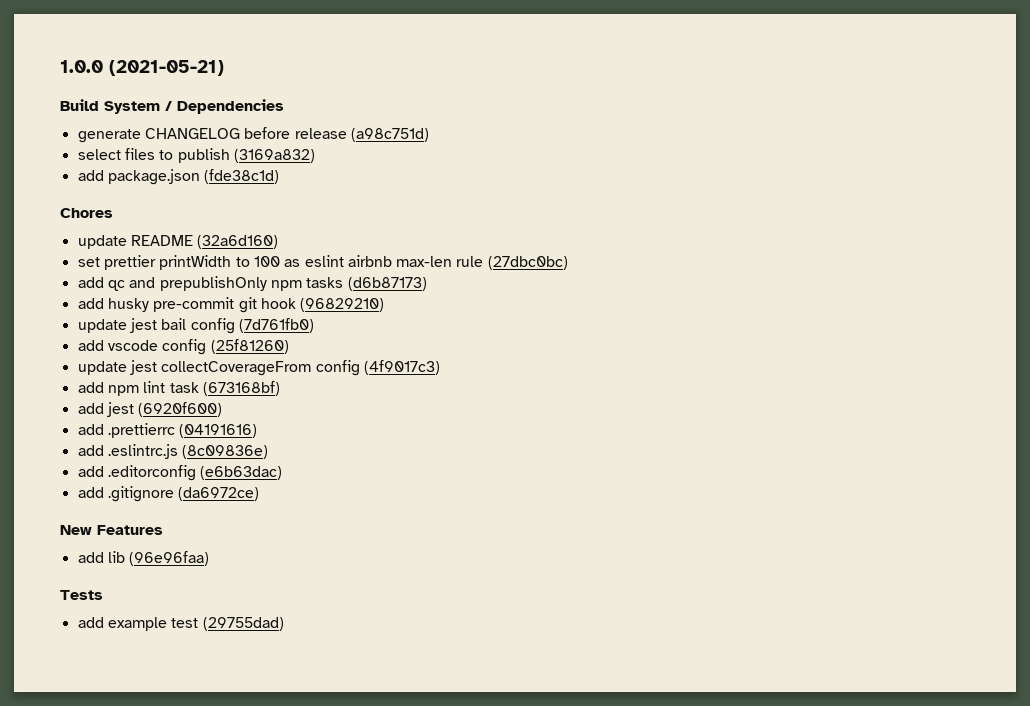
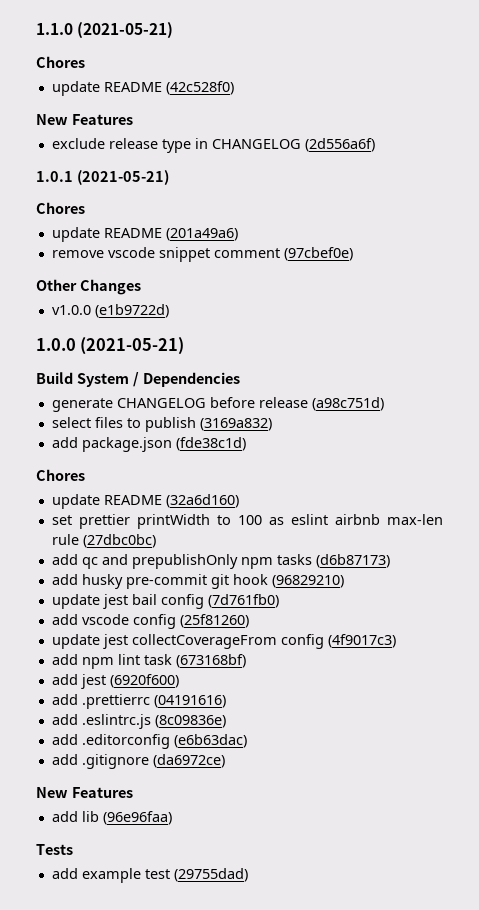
(60, 66) none -> [36,22,174,39] [36,56,85,68] [51,81,234,96] [36,114,133,125] [51,138,375,153] [36,170,169,185] [36,202,85,214] [51,227,238,242] [51,247,353,262] [36,279,141,295] [51,304,169,318] 1.1.0 (2021-05-21) // Chores // update README (42c528f0) // New Features // exclude release type in CHANGELOG (2d556a6f) // 1.0.1 (2021-05-21) // Chores // update README (201a49a6) // remove vscode snippet comment (97cbef0e) // Other Changes // v1.0.0 (e1b9722d) //

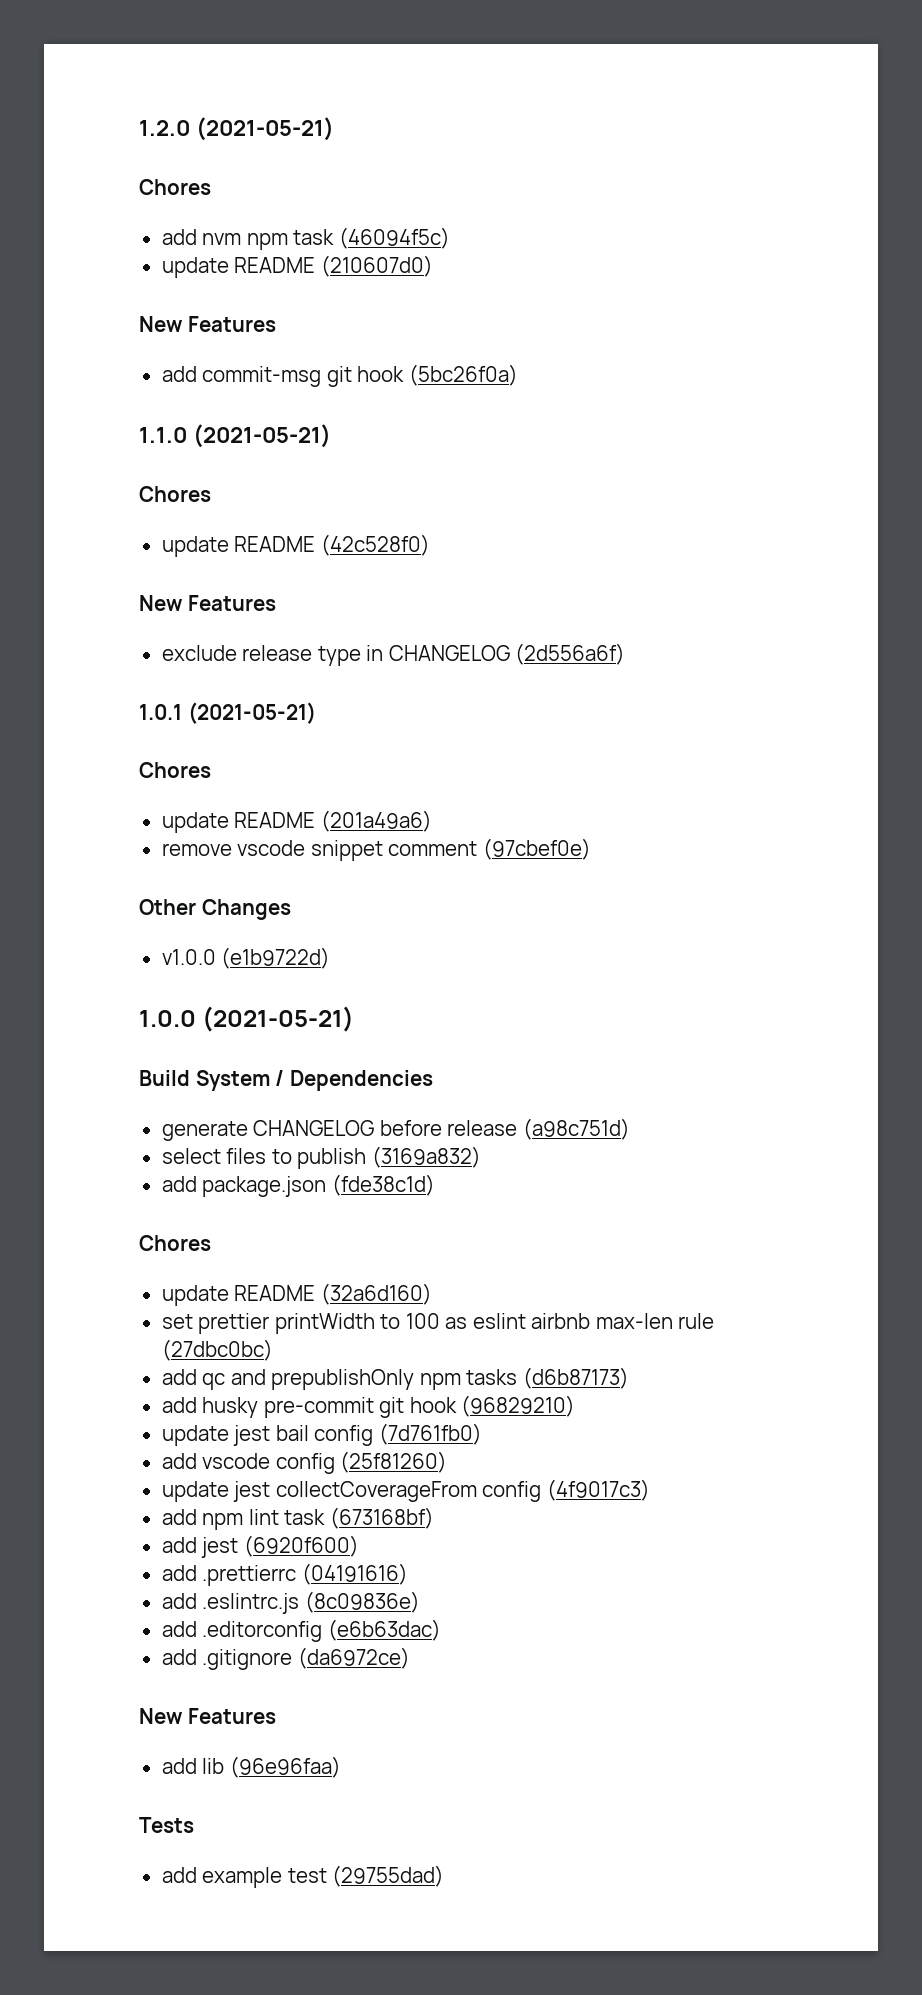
(36, 29) none -> [139,117,334,141] [139,179,211,195] [161,227,450,250] [161,255,433,278] [139,316,276,332] [161,364,518,387] 1.2.0 (2021-05-21) // Chores // add nvm npm task (46094f5c) // update README (210607d0) // New Features // add commit-msg git hook (5bc26f0a) //

